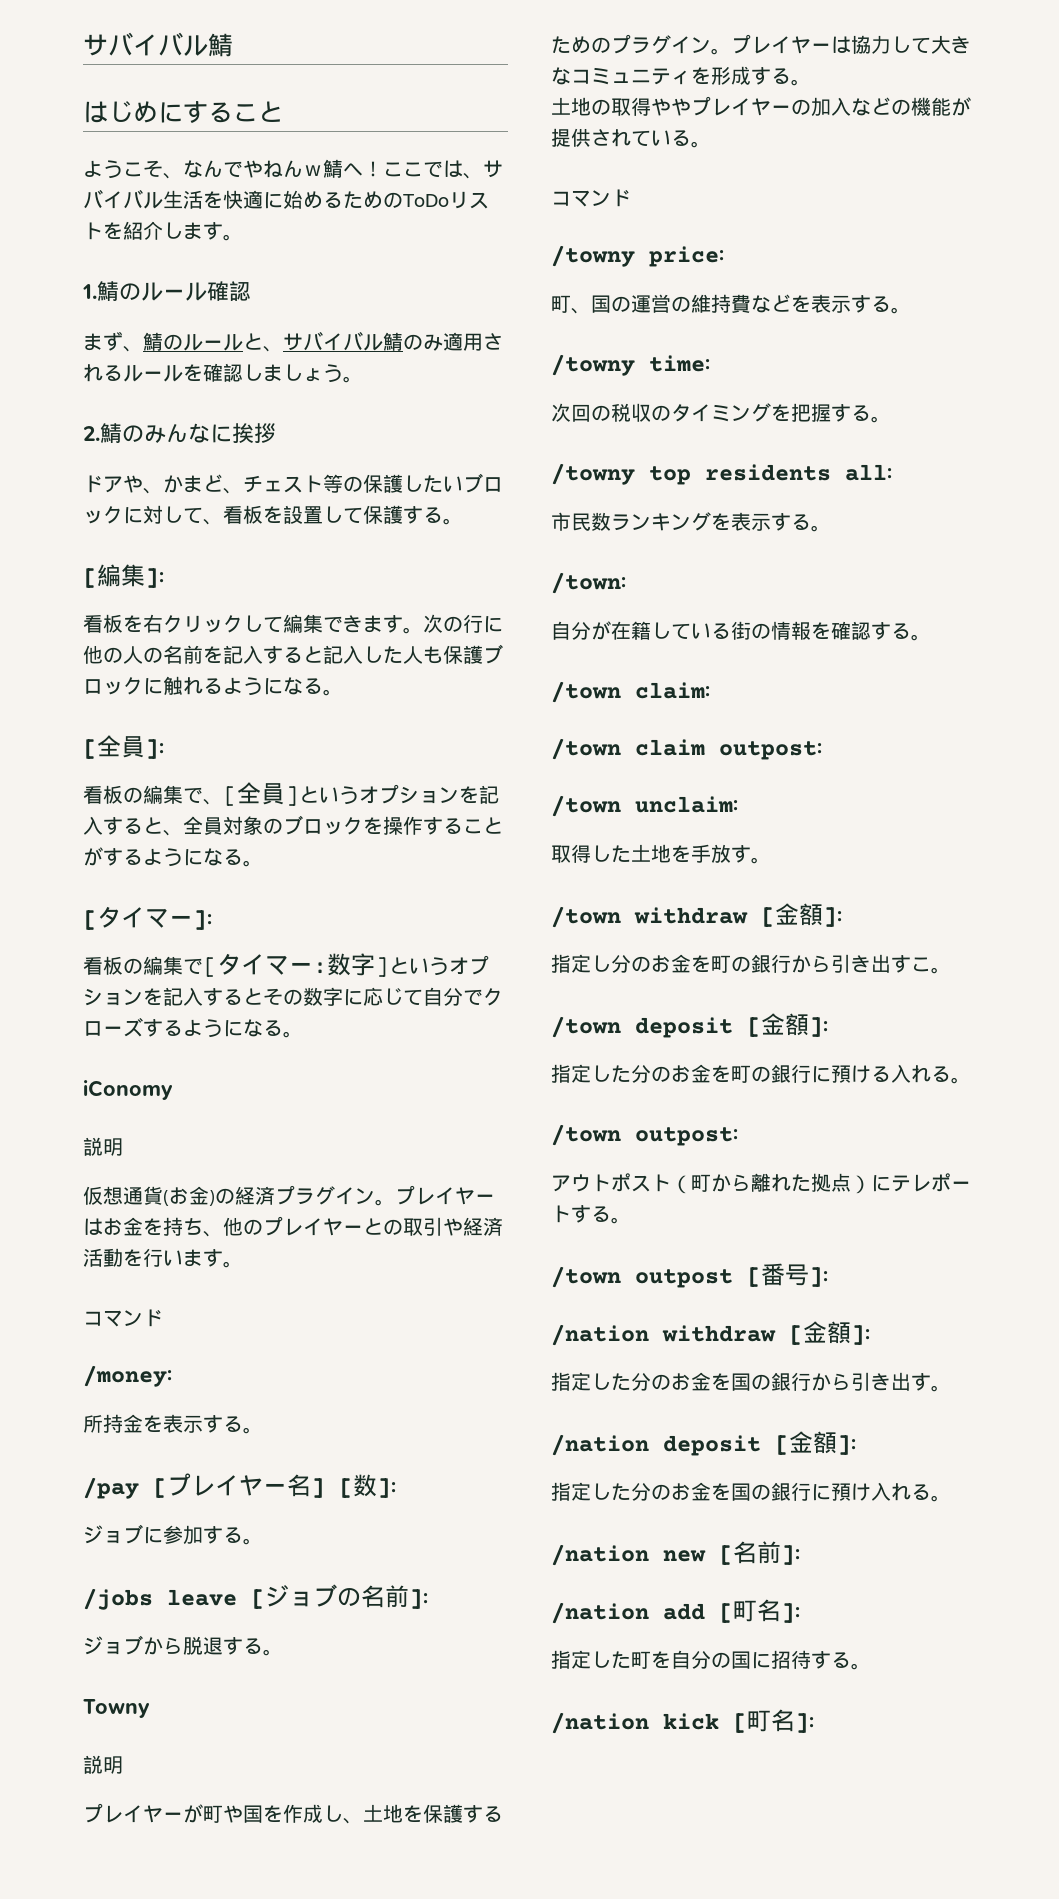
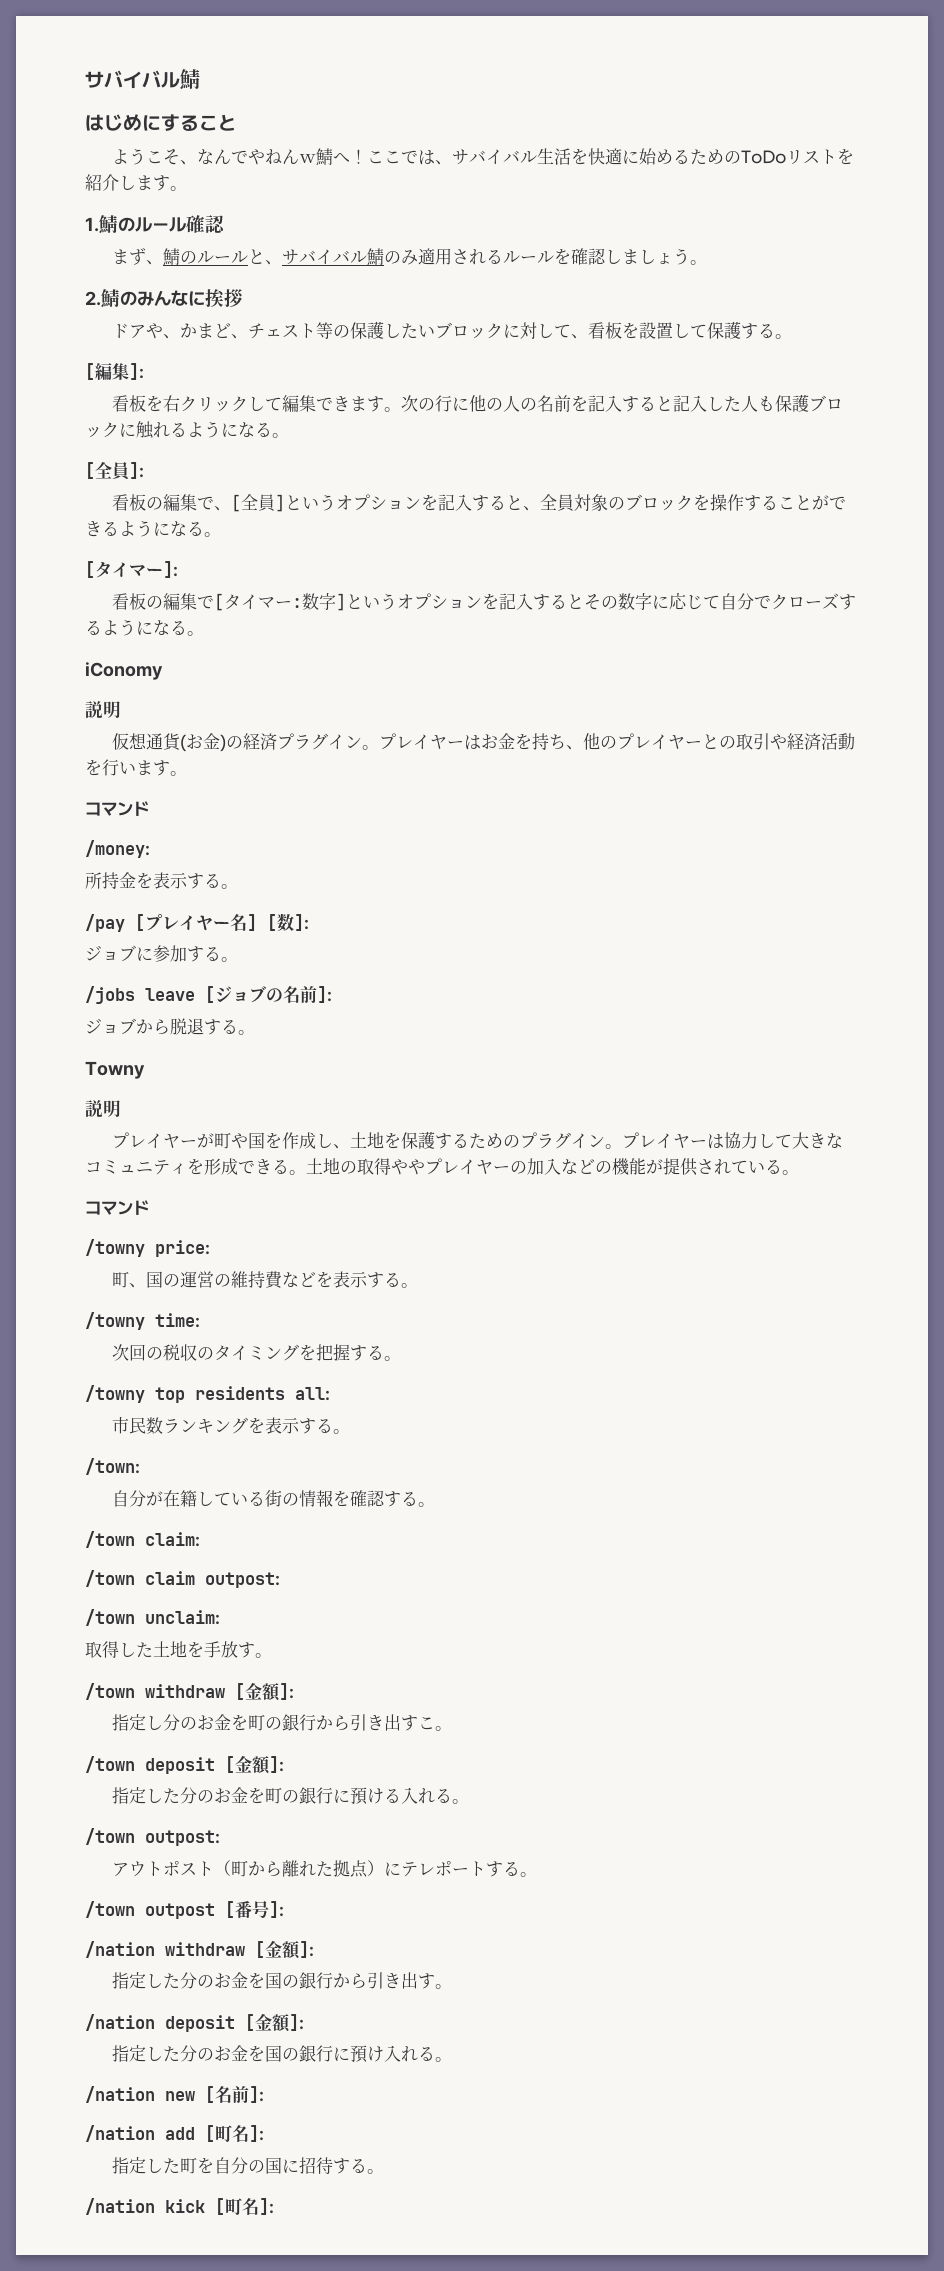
[103,848,123,866] す -> [829,496,847,510] [85,521,102,537] でき
[751,67,811,86] する。 // -> [238,1159,306,1175] できる。

